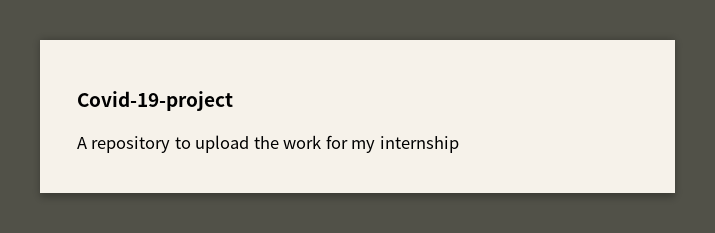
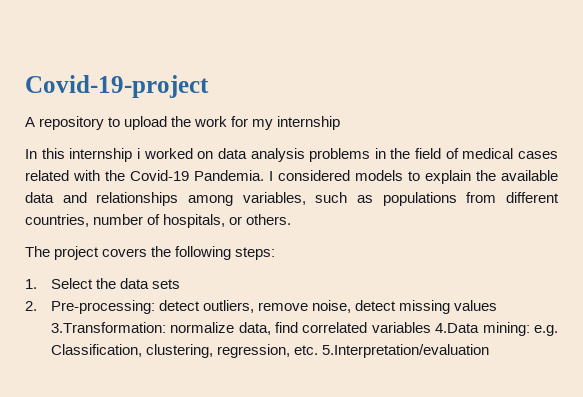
(459, 144) none -> [25,148,559,162] [25,170,558,184] [25,192,559,206] [25,214,292,228] [25,246,276,260] [25,278,180,289] [25,300,498,314] [50,322,558,336] [50,344,489,358] // In this internship i worked on data analysis problems in the field of medical cases related with the Covid-19 Pandemia. I considered models to explain the available data and relationships among variables, such as populations from different countries, number of hospitals, or others. // The project covers the following steps: // 1. Select the data sets // 2. Pre-processing: detect outliers, remove noise, detect missing values 3.Transformation: normalize data, find correlated variables 4.Data mining: e.g. Classification, clustering, regression, etc. 5.Interpretation/evaluation

